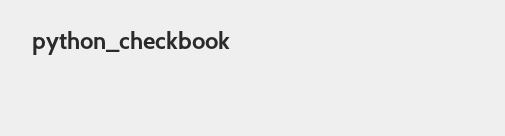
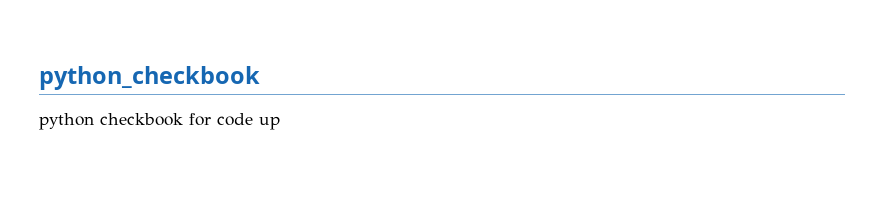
(230, 43) none -> [39,113,280,130] // python checkbook for code up

